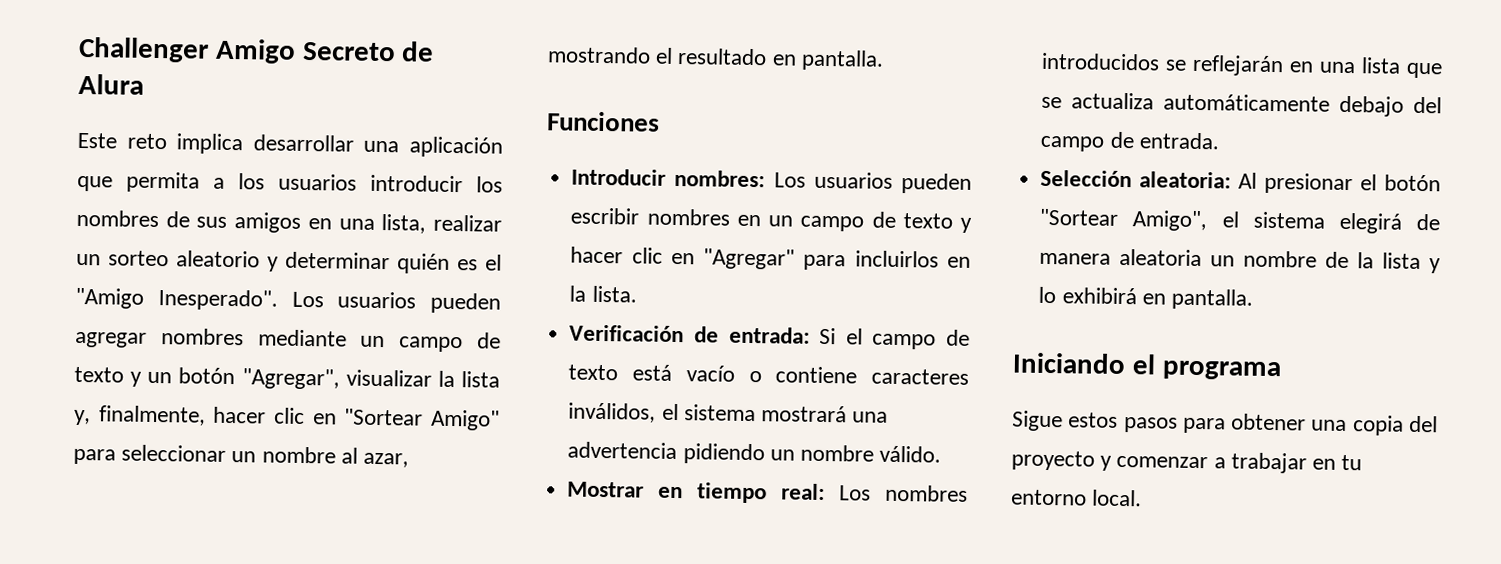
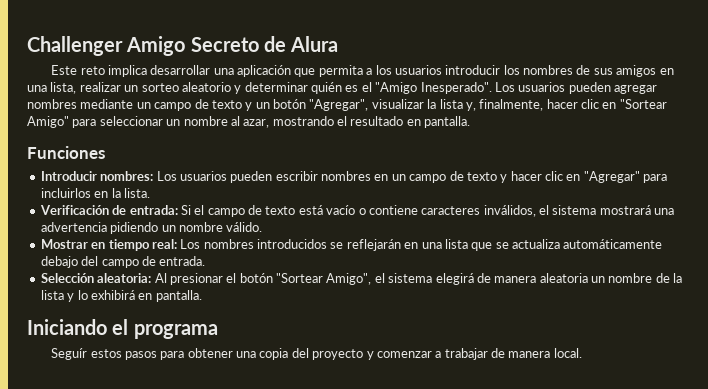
[1012,410,1063,432] Sigue -> [51,348,88,360] Seguír
[1312,454,1363,471] [1011,489,1087,506] en tu entorno -> [491,348,551,358] de manera

